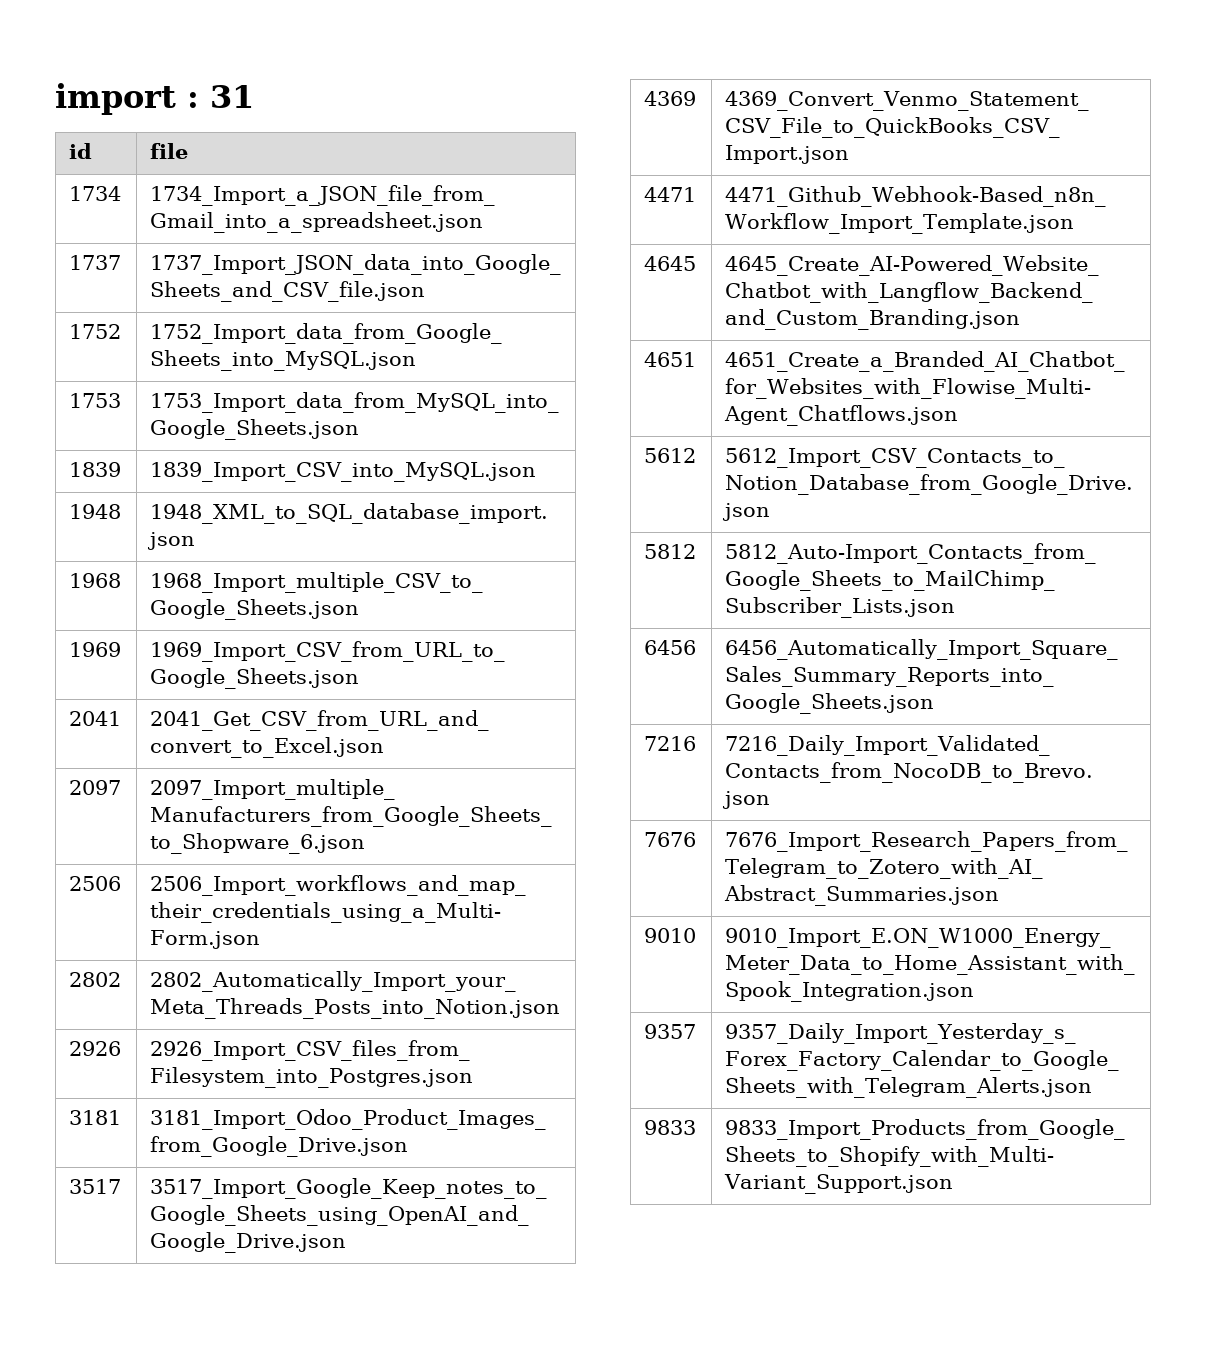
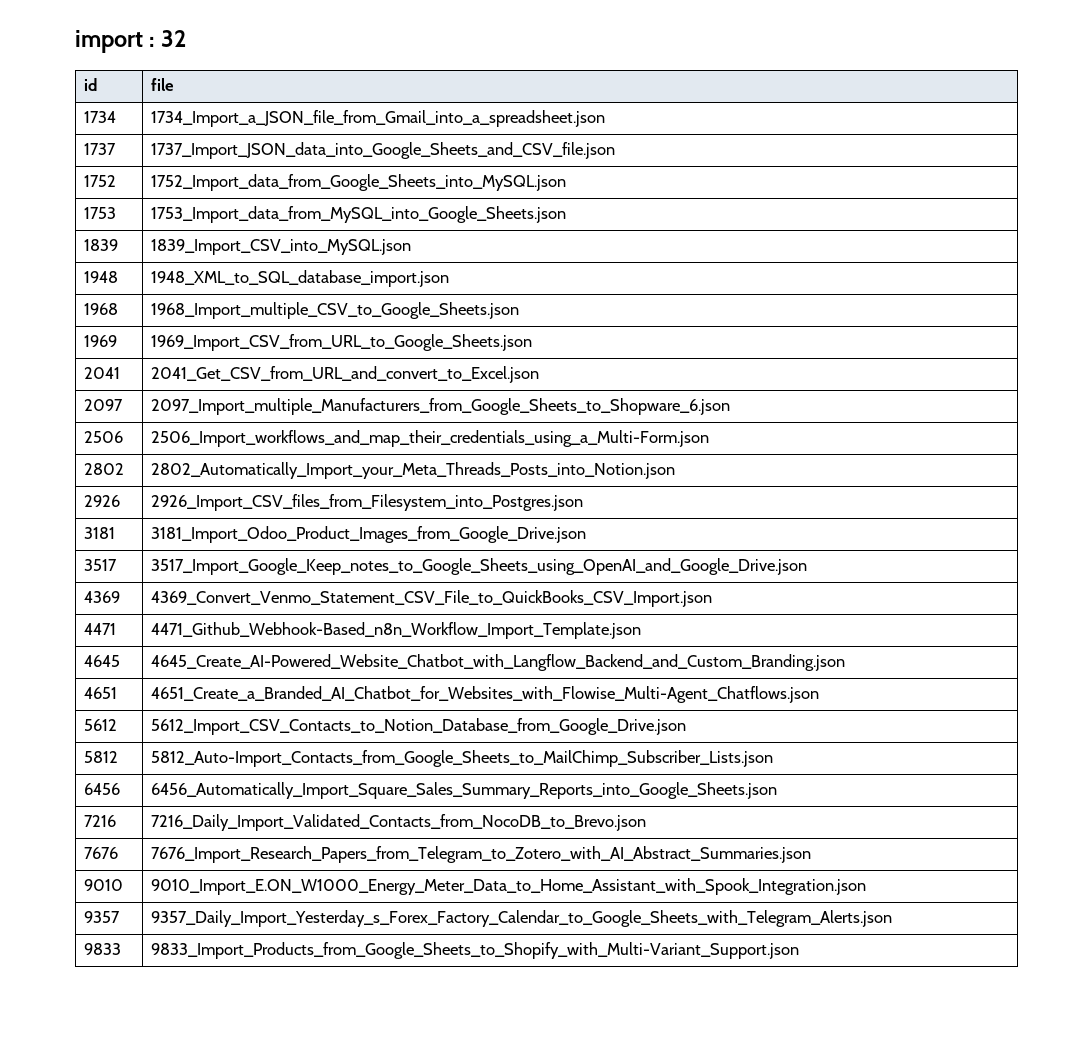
[210,85,254,108] 31 -> [160,30,186,47] 32

